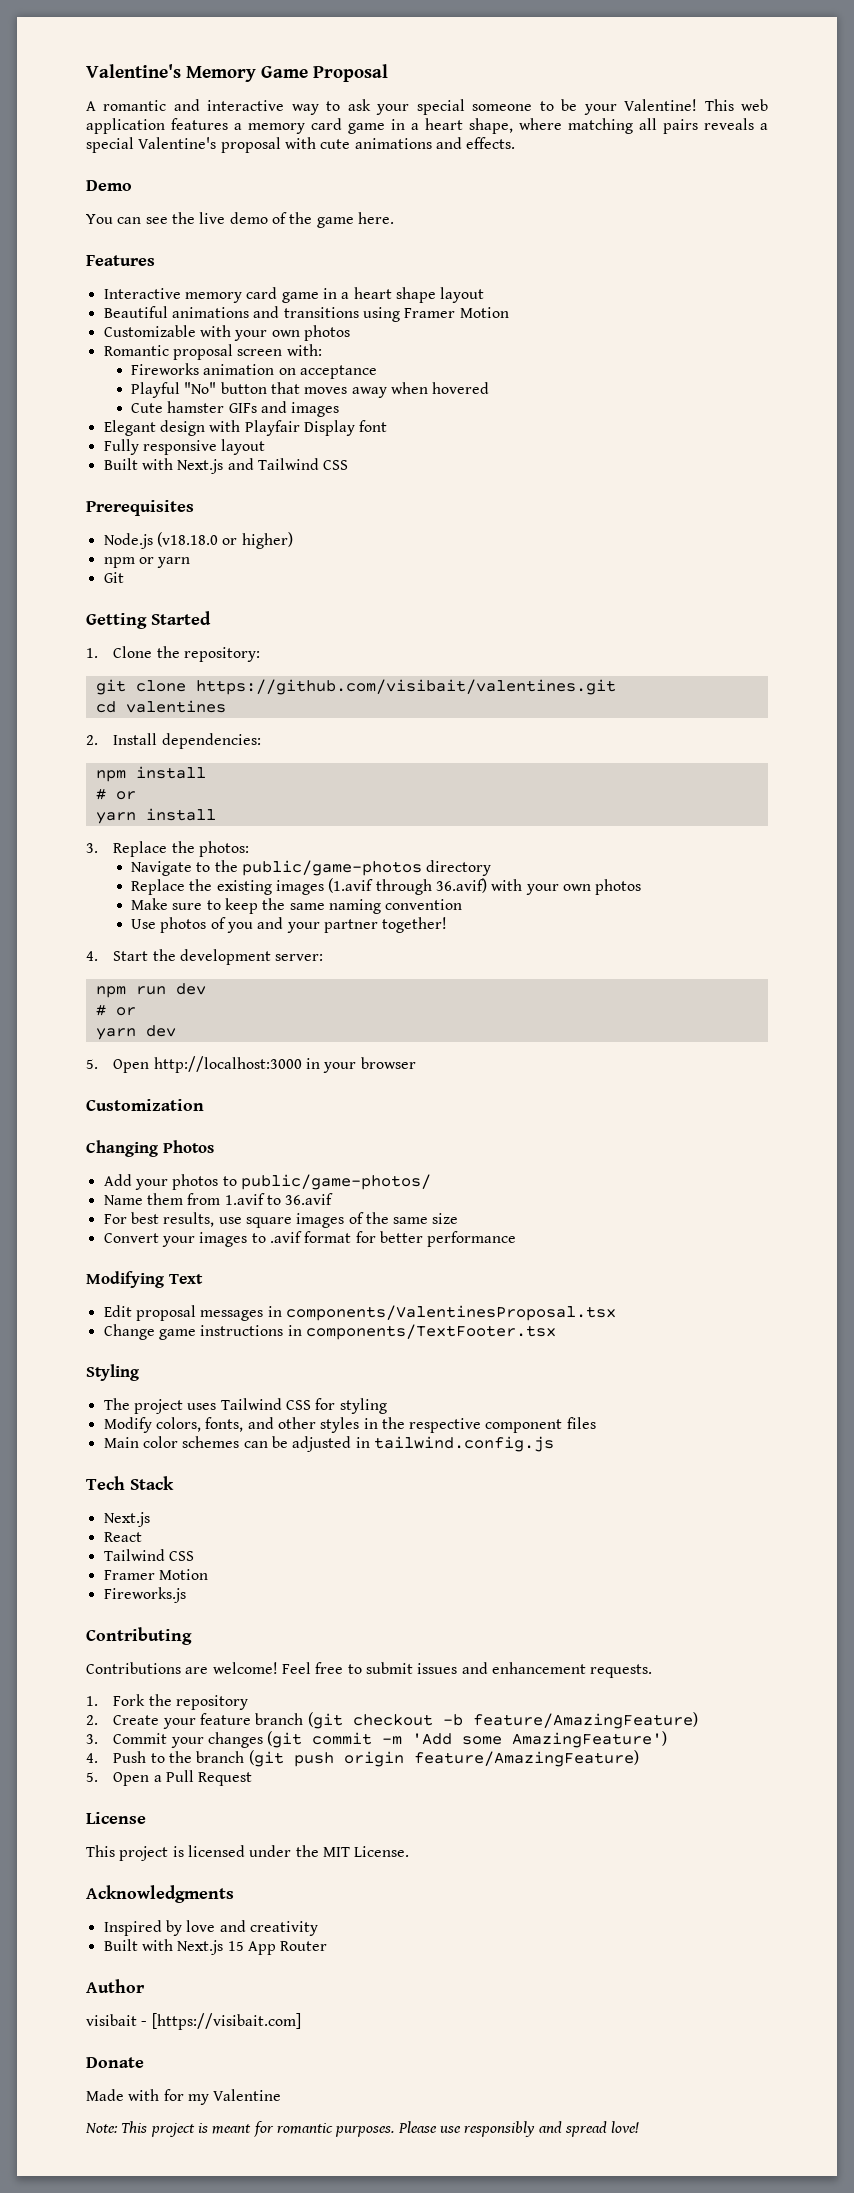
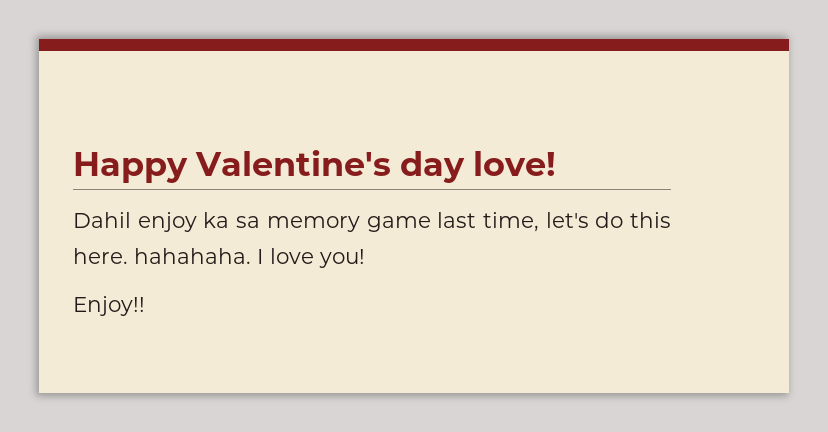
[86,64,388,82] [86,99,769,115] [86,118,768,134] [86,137,516,153] [86,180,132,191] [86,212,394,228] [86,255,155,266] [103,287,485,303] [103,306,509,322] [103,325,350,341] [103,344,322,360] [130,363,377,379] [130,382,490,398] [130,401,340,417] [103,420,388,436] [103,439,266,455] [103,458,349,474] [86,500,194,516] [103,532,293,549] [103,557,191,568] [103,572,124,583] [86,611,211,629] [86,646,260,662] [95,679,616,695] [95,700,226,713] [86,733,261,749] [95,766,206,782] [95,788,136,800] [95,808,216,824] [86,841,249,857] [130,860,492,876] [130,878,642,895] [130,898,463,914] [130,917,448,933] [86,949,324,965] [95,983,206,998] [95,1004,136,1016] [95,1025,176,1040] [86,1056,416,1073] [86,1099,204,1111] [86,1140,214,1157] [103,1174,431,1190] [103,1193,334,1205] [103,1212,459,1228] [103,1231,517,1247] [86,1271,203,1288] [103,1305,616,1321] [103,1324,556,1340] [86,1364,139,1381] [103,1398,387,1414] [103,1417,596,1433] [103,1436,554,1452] [86,1476,174,1490] [103,1512,150,1527] [103,1532,142,1542] [103,1549,194,1561] [103,1569,208,1580] [103,1587,186,1603] [86,1627,192,1645] [86,1662,653,1678] [86,1694,248,1710] [86,1712,698,1729] [86,1731,668,1748] [86,1750,639,1767] [86,1770,253,1786] [86,1812,146,1824] [86,1845,410,1861] [86,1885,234,1903] [103,1920,318,1936] [103,1939,328,1955] [86,1979,145,1993] [86,2013,301,2030] [86,2057,144,2068] [86,2089,282,2105] [85,2121,640,2137] Valentine's Memory Game Proposal // A romantic and interactive way to ask your special someone to be your Valentine! This web application features a memory card game in a heart shape, where matching all pairs reveals a special Valentine's proposal with cute animations and effects. // Demo // You can see the live demo of the game here. // Features // Interactive memory card game in a heart shape layout // Beautiful animations and transitions using Framer Motion // Customizable with your own photos // Romantic proposal screen with: // Fireworks animation on acceptance // Playful "No" button that moves away when hovered // Cute hamster GIFs and images // Elegant design with Playfair Display font // Fully responsive layout // Built with Next.js and Tailwind CSS // Prerequisites // Node.js (v18.18.0 or higher) // npm or yarn // Git // Getting Started // 1. Clone the repository: // git clone https://github.com/visibait/valentines.git // cd valentines // 2. Install dependencies: // npm install // # or // yarn install // 3. Replace the photos: // Navigate to the public/game-photos directory // Replace the existing images (1.avif through 36.avif) with your own photos // Make sure to keep the same naming convention // Use photos of you and your partner together! // 4. Start the development server: // npm run dev // # or // yarn dev // 5. Open http://localhost:3000 in your browser // Customization // Changing Photos // Add your photos to public/game-photos/ // Name them from 1.avif to 36.avif // For best results, use square images of the same size // Convert your images to .avif format for better performance // Modifying Text // Edit proposal messages in components/ValentinesProposal.tsx // Change game instructions in components/TextFooter.tsx // Styling // The project uses Tailwind CSS for styling // Modify colors, fonts, and other styles in the respective component files // Main color schemes can be adjusted in tailwind.config.js // Tech Stack // Next.js // React // Tailwind CSS // Framer Motion // Fireworks.js // Contributing // Contributions are welcome! Feel free to submit issues and enhancement requests. // 1. Fork the repository // 2. Create your feature branch (git checkout -b feature/AmazingFeature) // 3. Commit your changes (git commit -m 'Add some AmazingFeature') // 4. Push to the branch (git push origin feature/AmazingFeature) // 5. Open a Pull Request // License // This project is licensed under the MIT License. // Acknowledgments // Inspired by love and creativity // Built with Next.js 15 App Router // Author // visibait - [https://visibait.com] // Donate // Made with for my Valentine // Note: This project is meant for romantic purposes. Please use responsibly and spread love! -> [73,150,557,183] [73,212,671,232] [73,248,365,268] [73,296,145,316] Happy Valentine's day love! // Dahil enjoy ka sa memory game last time, let's do this here. hahahaha. I love you! // Enjoy!!

